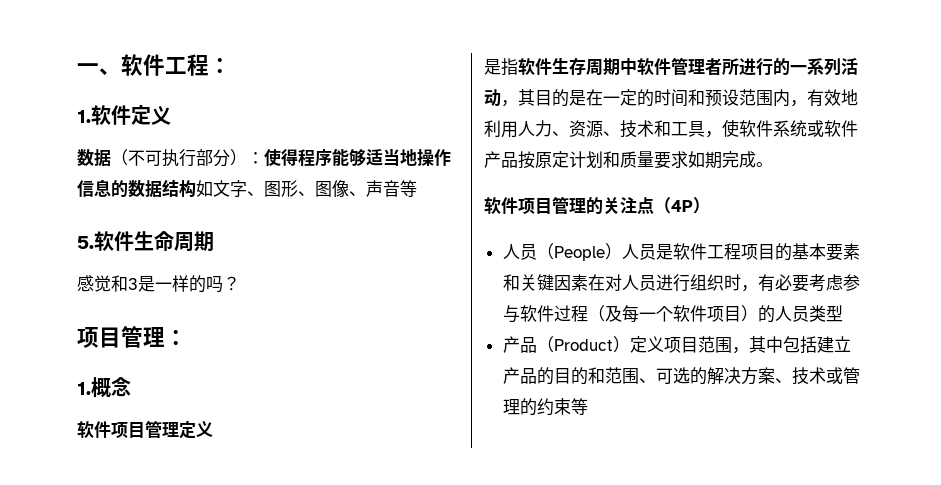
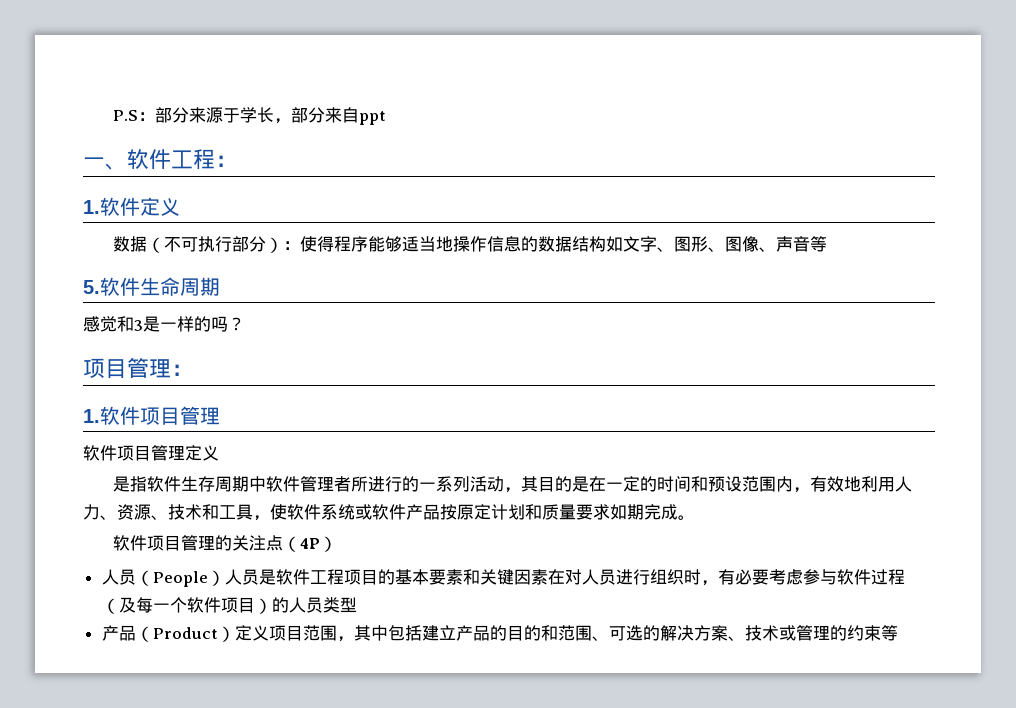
(77, 68) none -> [112,107,386,125] P.S：部分来源于学长，部分来自ppt //
[91,377,131,398] 概念 -> [100,406,220,425] 软件项目管理

